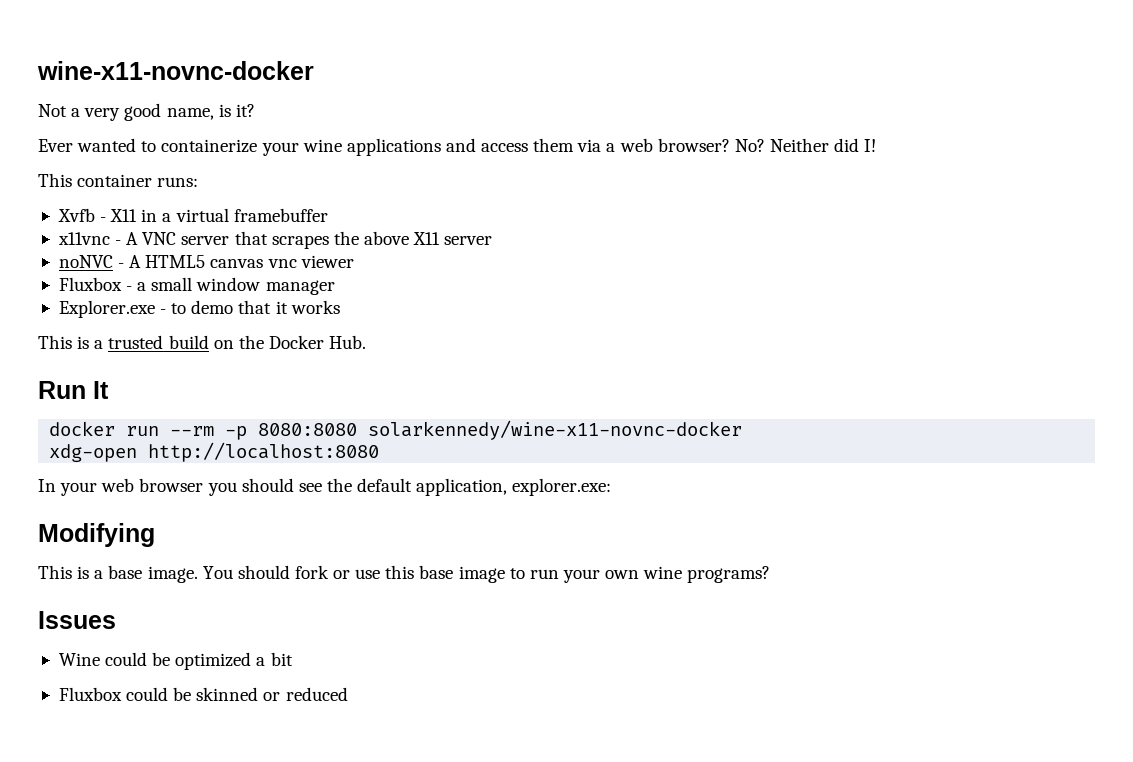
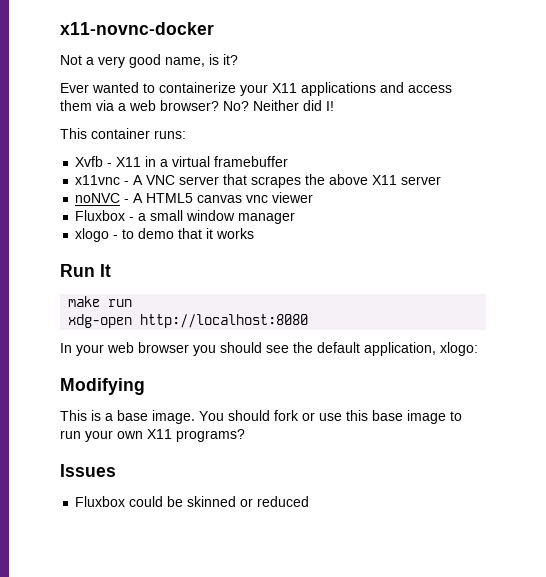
[37,61,314,80] wine-x11-novnc-docker -> [60,22,214,35] x11-novnc-docker
[302,139,342,152] wine -> [272,83,297,93] X11
[58,300,155,318] Explorer.exe -> [75,228,110,242] xlogo
[38,335,367,349] // This is a trusted build on the Docker Hub. -> (255, 233) none
[49,420,743,440] docker run --rm -p 8080:8080 solarkennedy/wine-x11-novnc-docker -> [68,296,133,307] make run
[512,478,612,496] explorer.exe: -> [440,342,478,356] xlogo:
[643,566,683,579] wine -> [147,429,172,439] X11
[58,652,293,670] // Wine could be optimized a bit -> (116, 470) none

